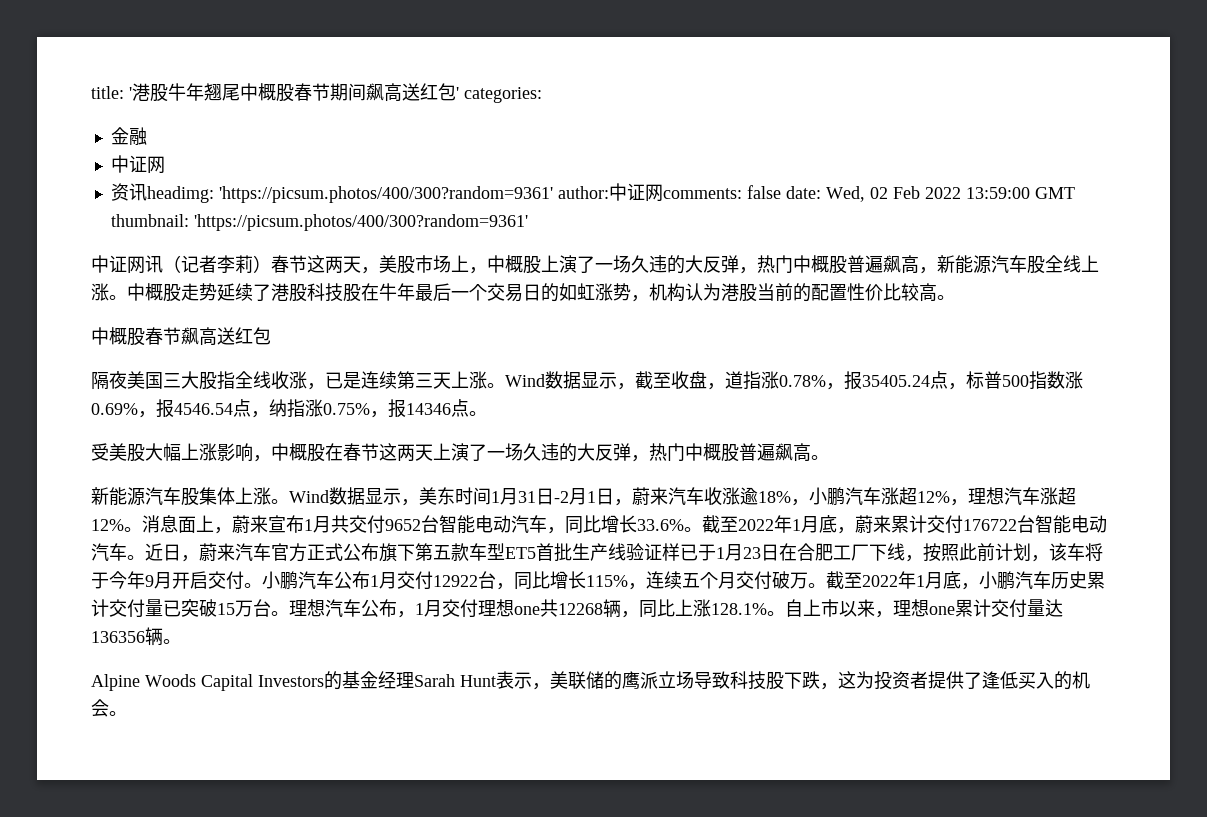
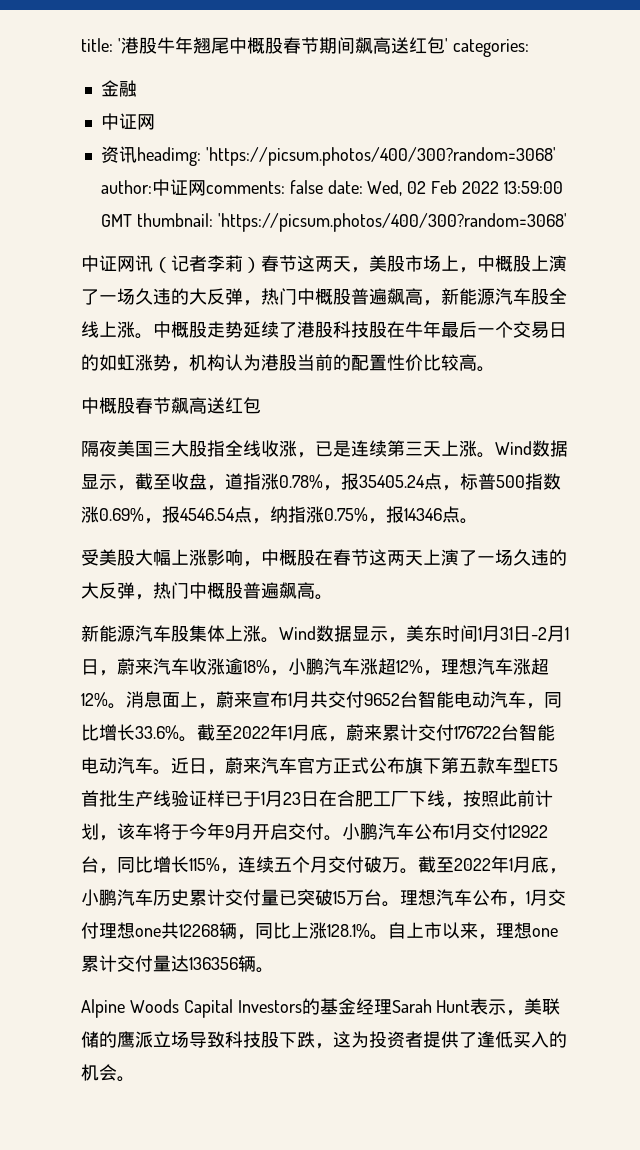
[218,186,553,203] 'https://picsum.photos/400/300?random=9361' -> [205,147,556,166] 'https://picsum.photos/400/300?random=3068'
[193,214,528,231] 'https://picsum.photos/400/300?random=9361' -> [217,213,568,232] 'https://picsum.photos/400/300?random=3068'

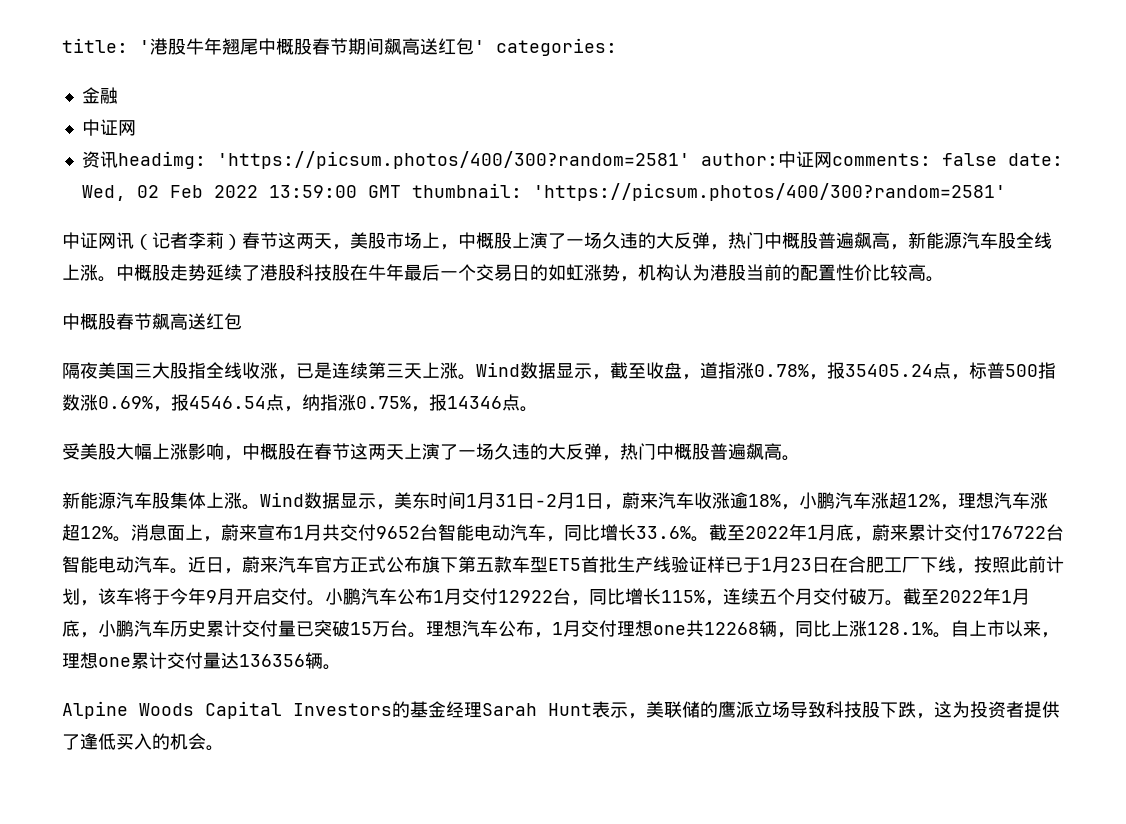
[205,147,556,166] 'https://picsum.photos/400/300?random=3068' -> [216,151,690,169] 'https://picsum.photos/400/300?random=2581'
[217,213,568,232] 'https://picsum.photos/400/300?random=3068' -> [532,183,1006,201] 'https://picsum.photos/400/300?random=2581'

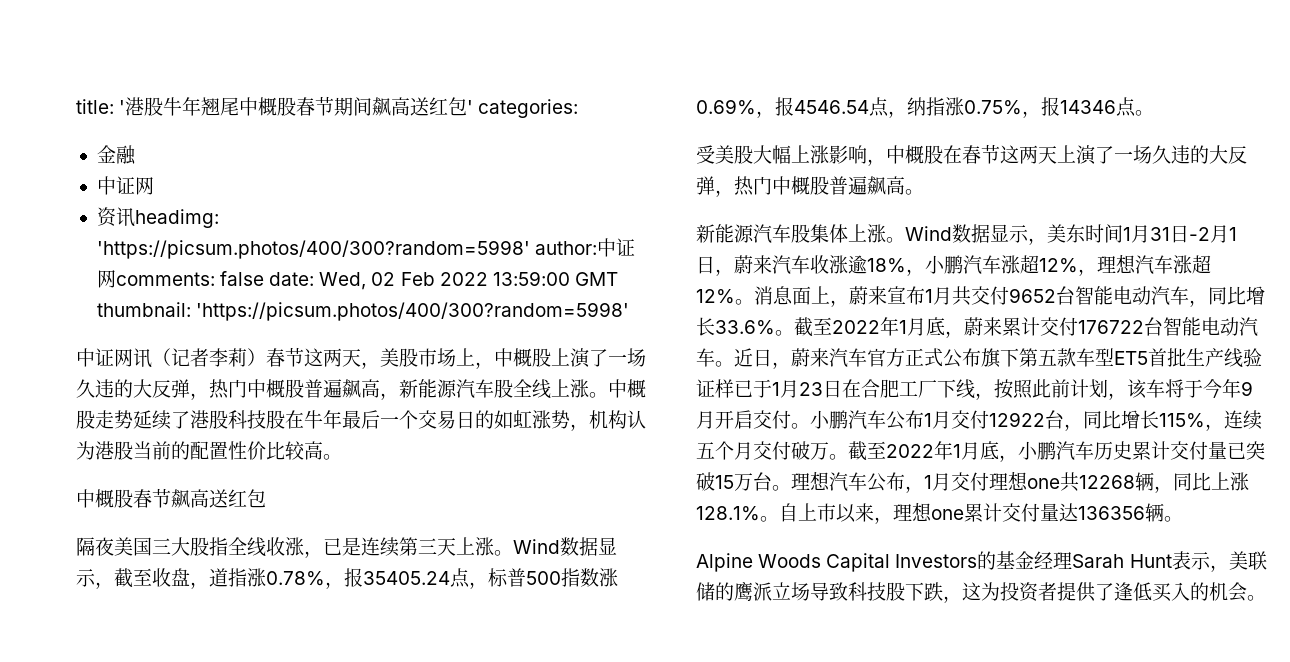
[216,151,690,169] 'https://picsum.photos/400/300?random=2581' -> [96,240,530,259] 'https://picsum.photos/400/300?random=5998'
[532,183,1006,201] 'https://picsum.photos/400/300?random=2581' -> [196,302,630,321] 'https://picsum.photos/400/300?random=5998'

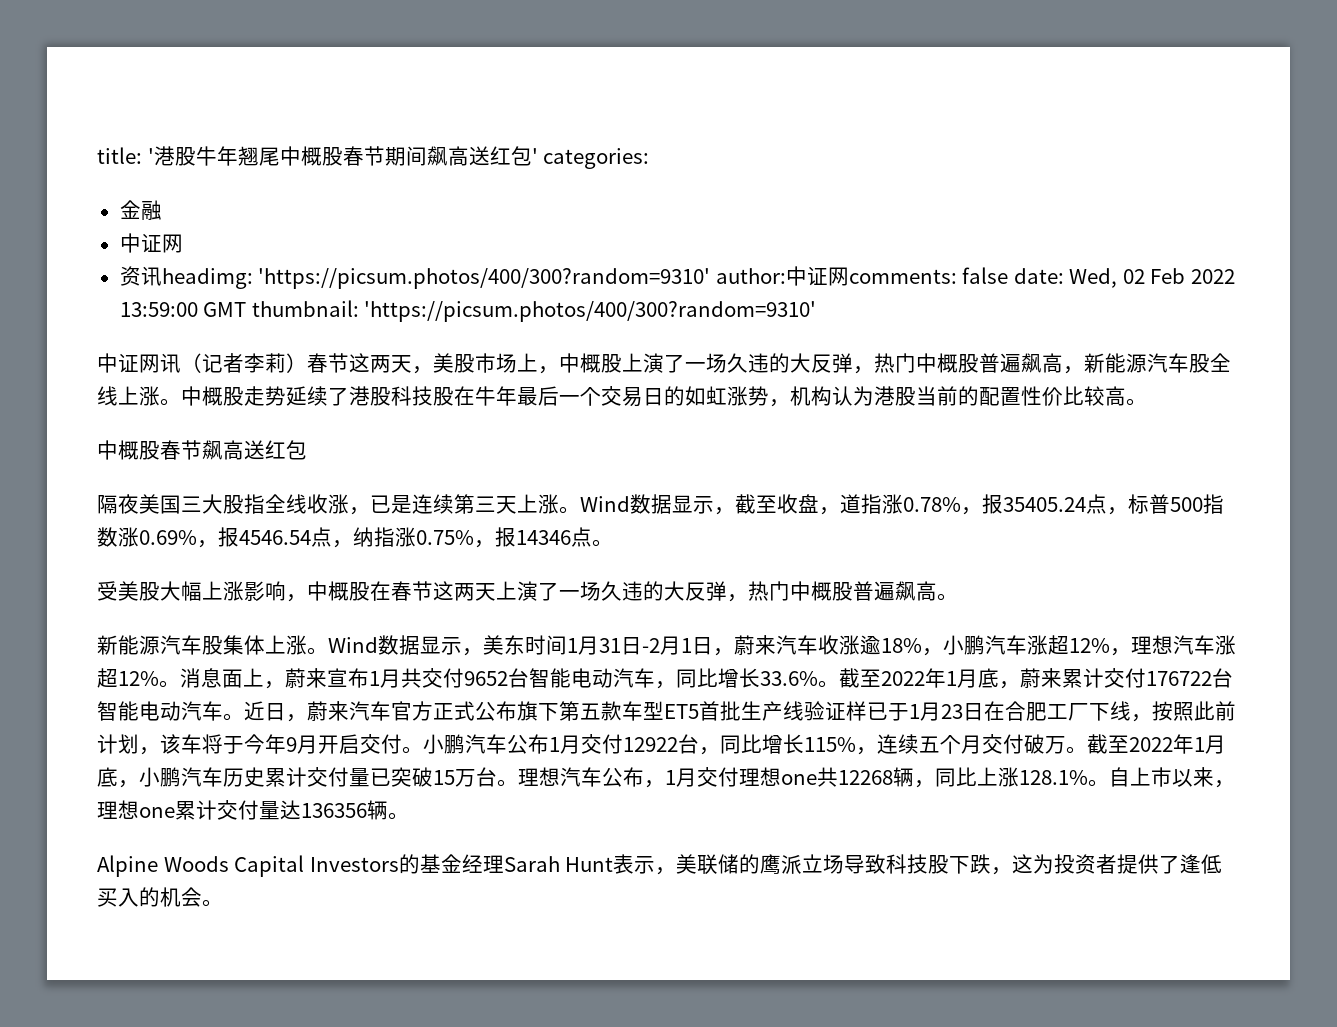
[96,240,530,259] 'https://picsum.photos/400/300?random=5998' -> [258,268,711,289] 'https://picsum.photos/400/300?random=9310'
[196,302,630,321] 'https://picsum.photos/400/300?random=5998' -> [364,301,817,322] 'https://picsum.photos/400/300?random=9310'

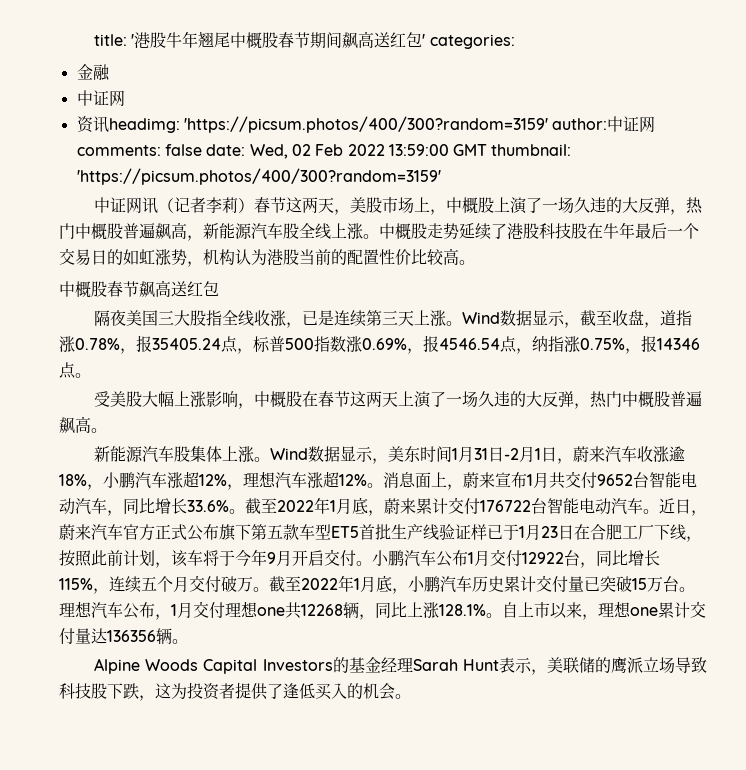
[258,268,711,289] 'https://picsum.photos/400/300?random=9310' -> [183,116,548,133] 'https://picsum.photos/400/300?random=3159'
[364,301,817,322] 'https://picsum.photos/400/300?random=9310' -> [76,168,441,185] 'https://picsum.photos/400/300?random=3159'

